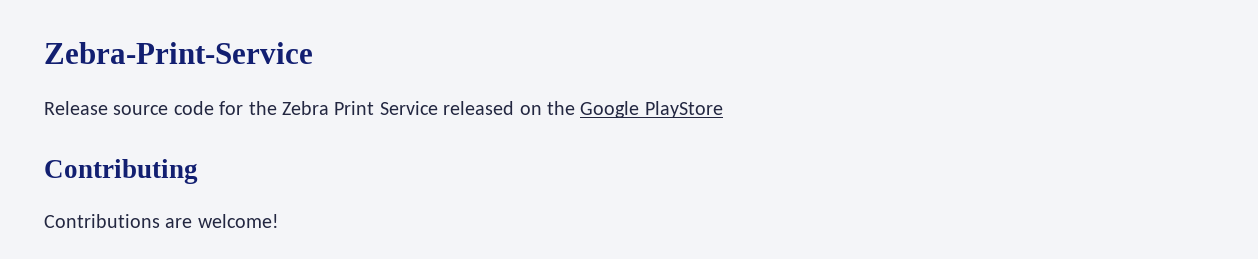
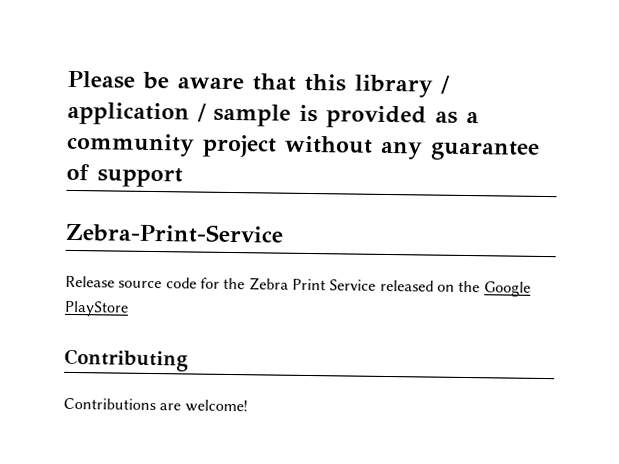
(44, 53) none -> [67,70,451,98] [67,101,479,129] [66,132,540,161] [66,163,183,188] Please be aware that this library / application / sample is provided as a community project without any guarantee of support //

